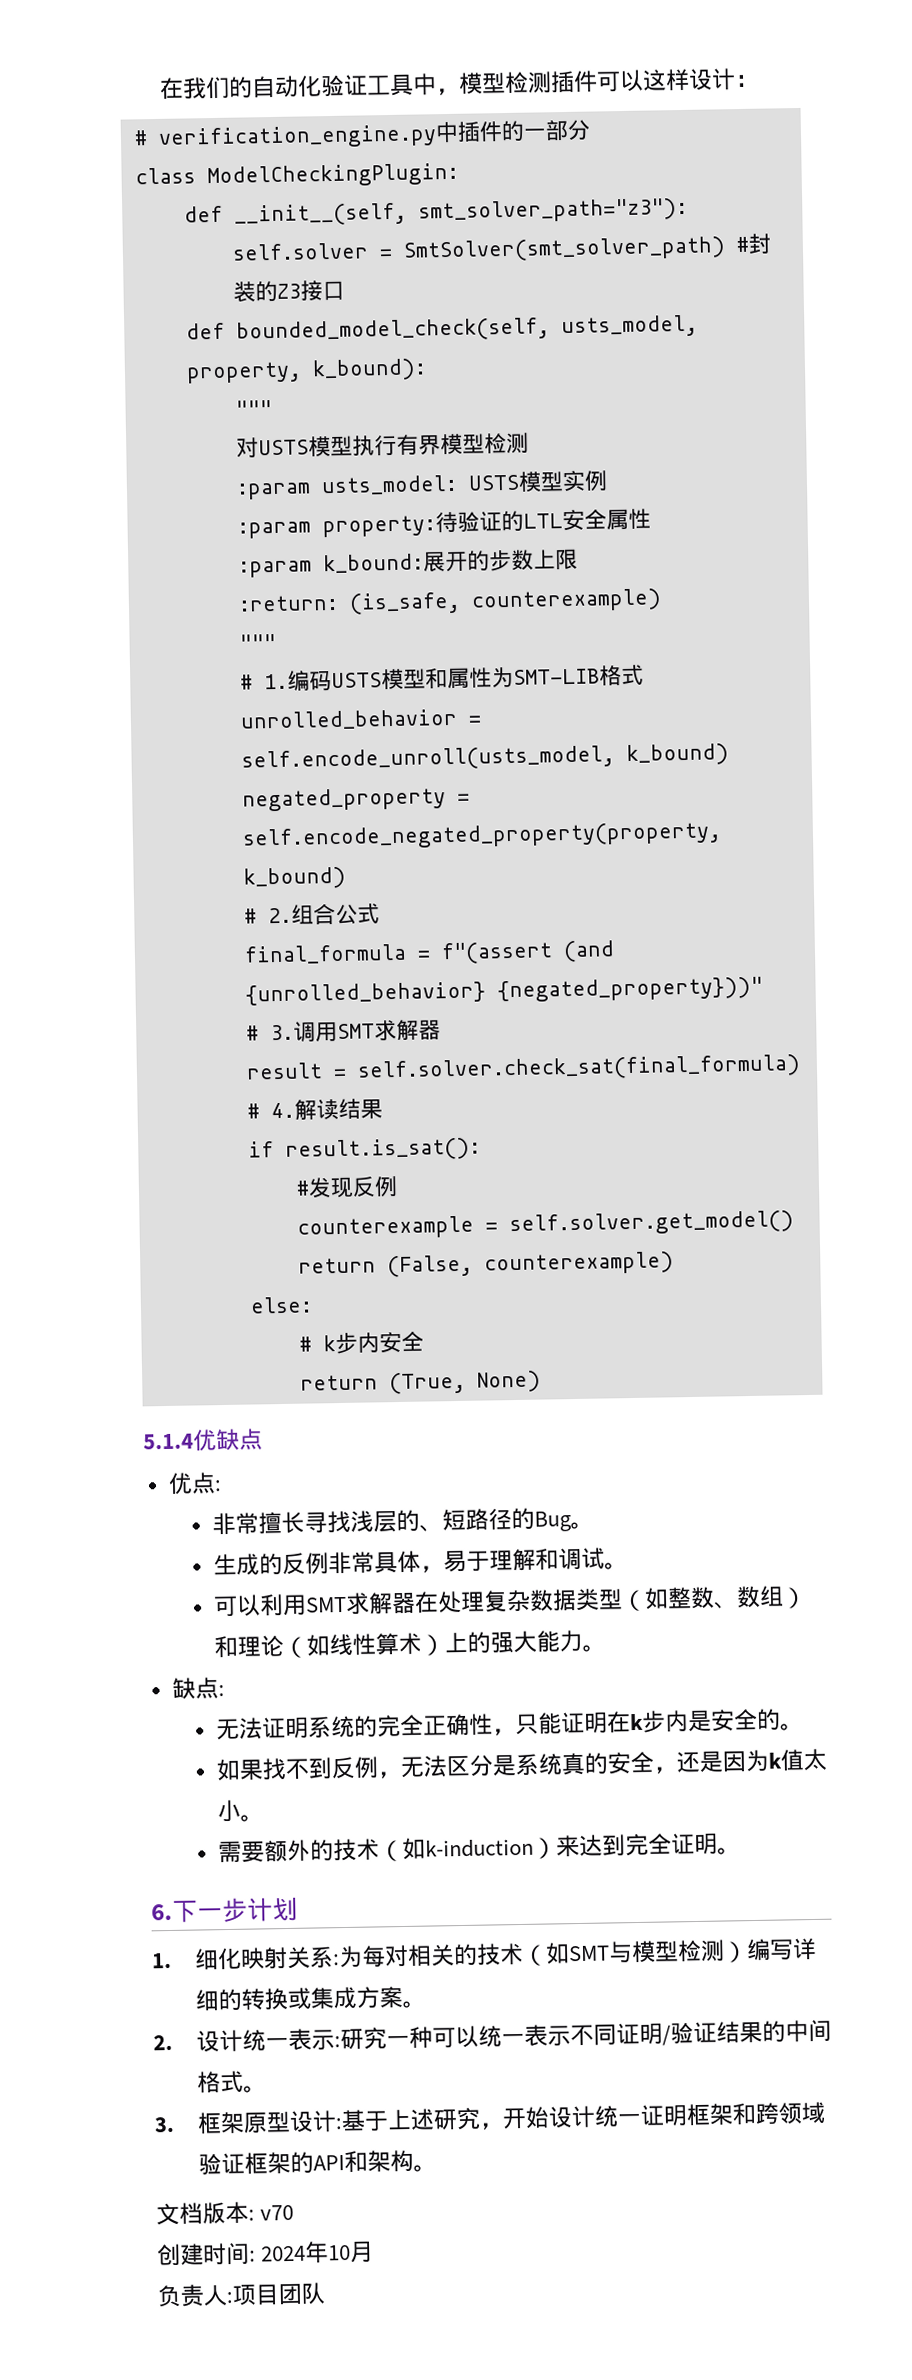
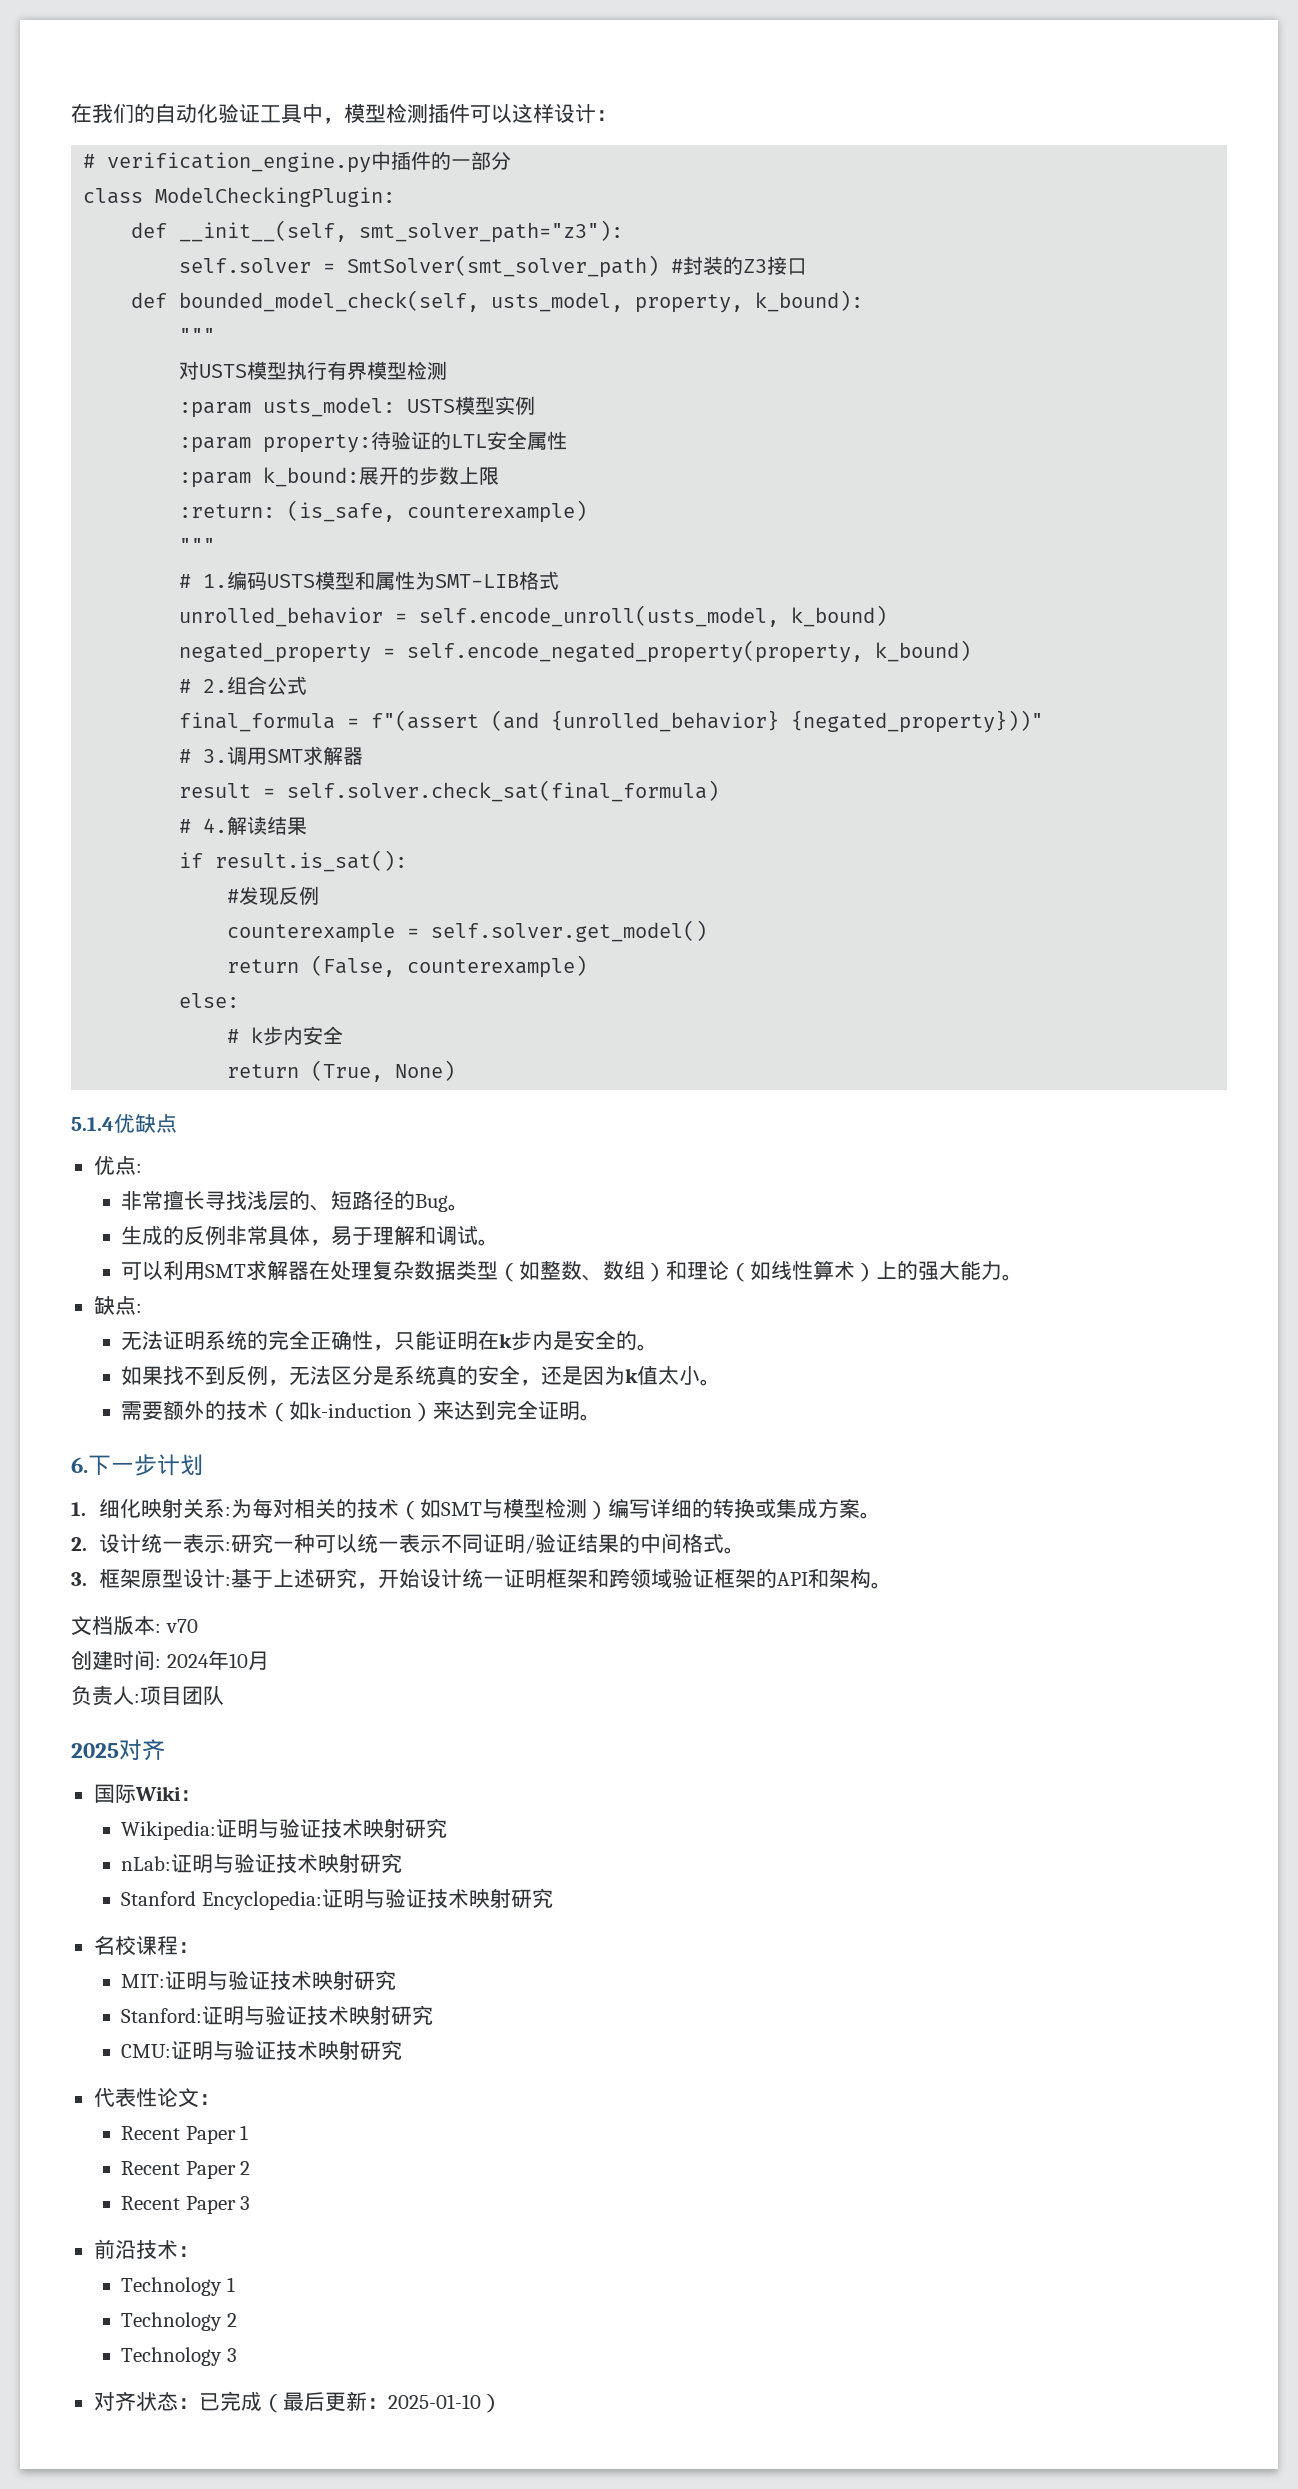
(326, 2293) none -> [71,1739,165,1761] [93,1784,201,1803] [121,1818,448,1840] [121,1853,403,1873] [121,1888,553,1910] [93,1936,199,1955] [121,1970,397,1990] [121,2005,434,2025] [121,2040,403,2060] [93,2088,220,2108] [121,2125,249,2144] [121,2161,251,2179] [121,2196,251,2214] [93,2239,199,2259] [121,2277,235,2296] [121,2312,237,2331] [121,2347,237,2366] [93,2391,502,2413] // 2025对齐 // 国际Wiki： // Wikipedia:证明与验证技术映射研究 // nLab:证明与验证技术映射研究 // Stanford Encyclopedia:证明与验证技术映射研究 // 名校课程： // MIT:证明与验证技术映射研究 // Stanford:证明与验证技术映射研究 // CMU:证明与验证技术映射研究 // 代表性论文： // Recent Paper 1 // Recent Paper 2 // Recent Paper 3 // 前沿技术： // Technology 1 // Technology 2 // Technology 3 // 对齐状态：已完成（最后更新：2025-01-10）

